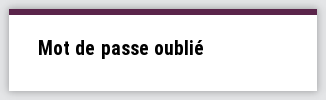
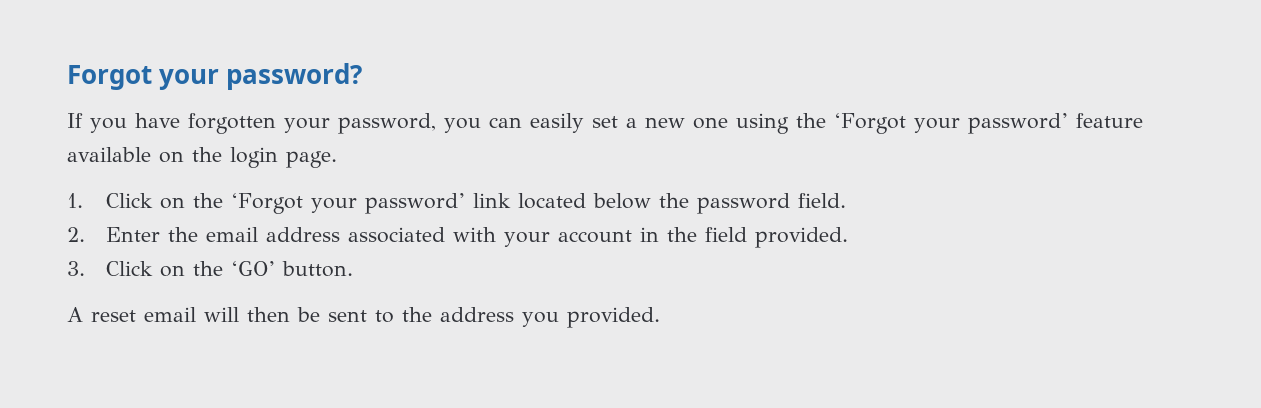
[38,40,204,59] Mot de passe oublié -> [67,63,363,90] [67,113,1143,134] [67,147,337,168] [67,193,847,214] [67,227,849,248] [67,261,354,277] [67,307,660,328] Forgot your password? // If you have forgotten your password, you can easily set a new one using the ‘Forgot your password’ feature available on the login page. // 1. Click on the ‘Forgot your password’ link located below the password field. // 2. Enter the email address associated with your account in the field provided. // 3. Click on the ‘GO’ button. // A reset email will then be sent to the address you provided.

